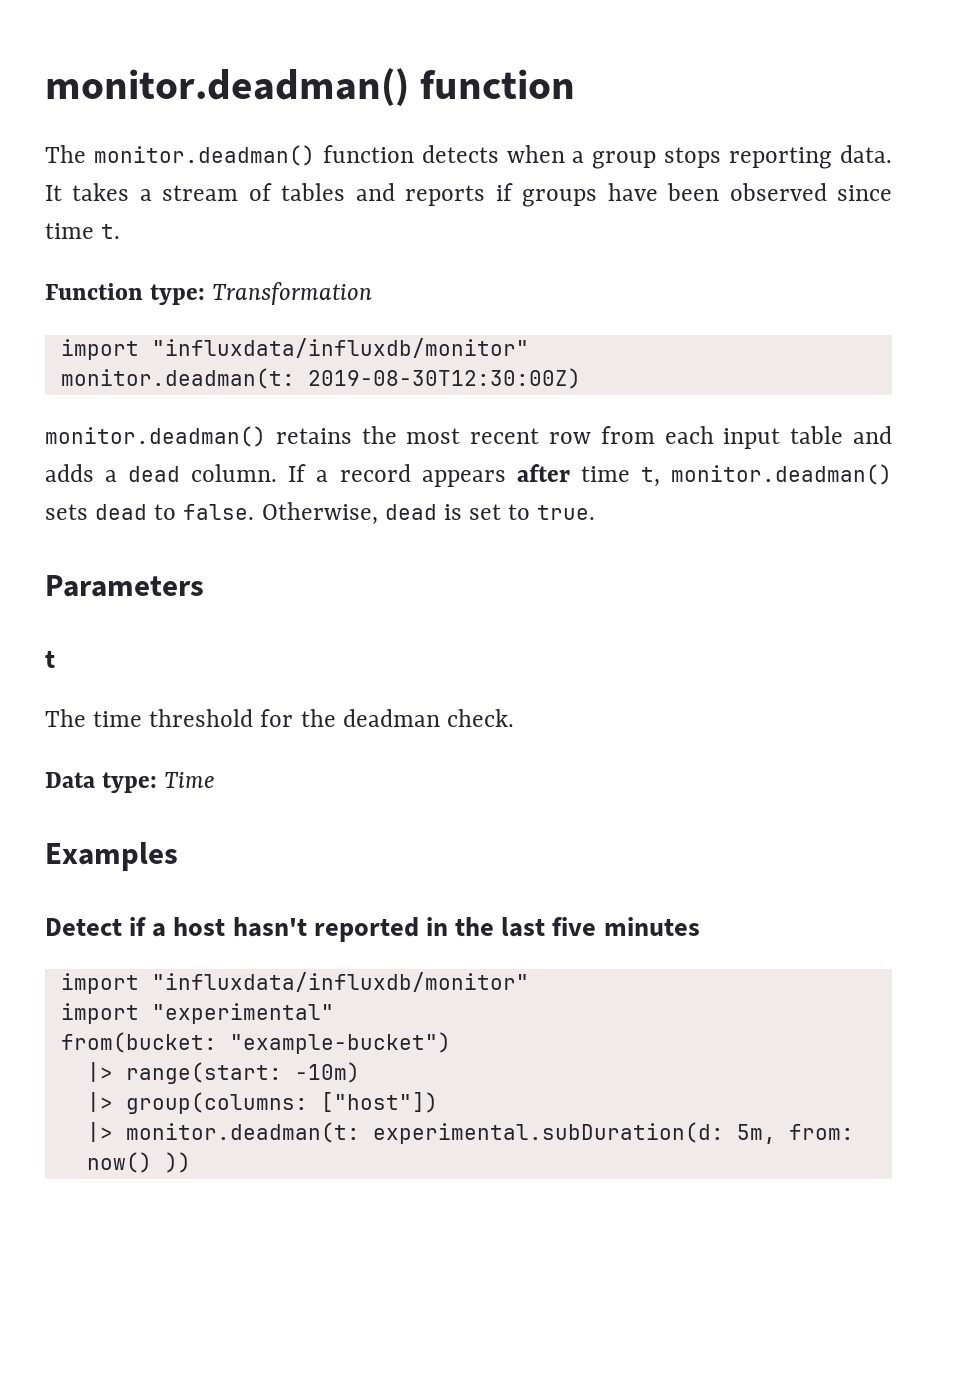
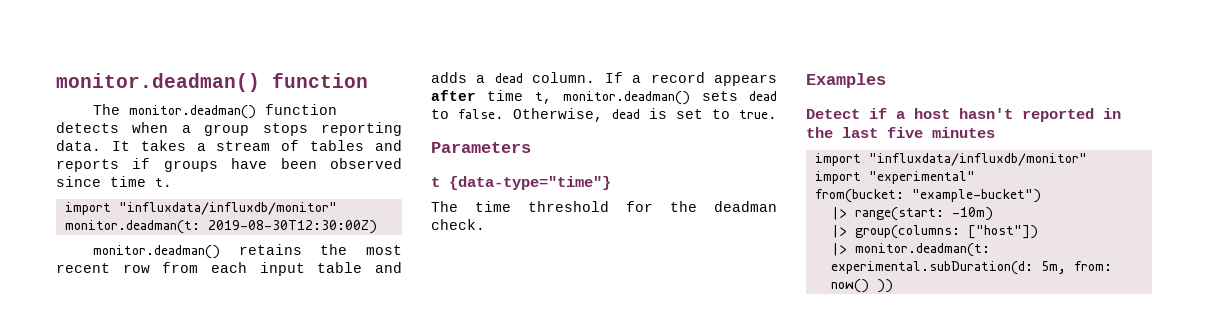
[45,282,373,305] // Function type: Transformation -> (172, 182) none
(55, 659) none -> [449,176,611,190] {data-type="time"}
[45,772,215,793] // Data type: Time -> (485, 224) none

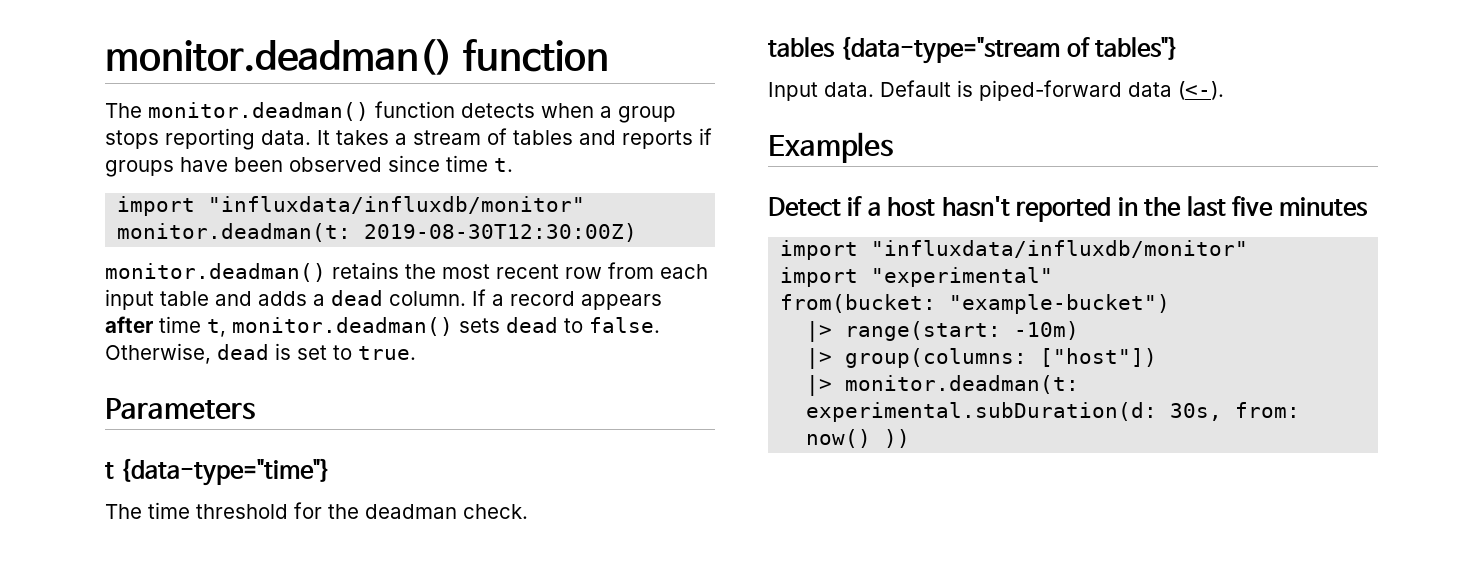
(485, 224) none -> [768,36,1180,64] [768,80,1224,101] // tables {data-type="stream of tables"} // Input data. Default is piped-forward data (<-).
[1040,261,1066,274] 5m, -> [1170,403,1223,421] 30s,

